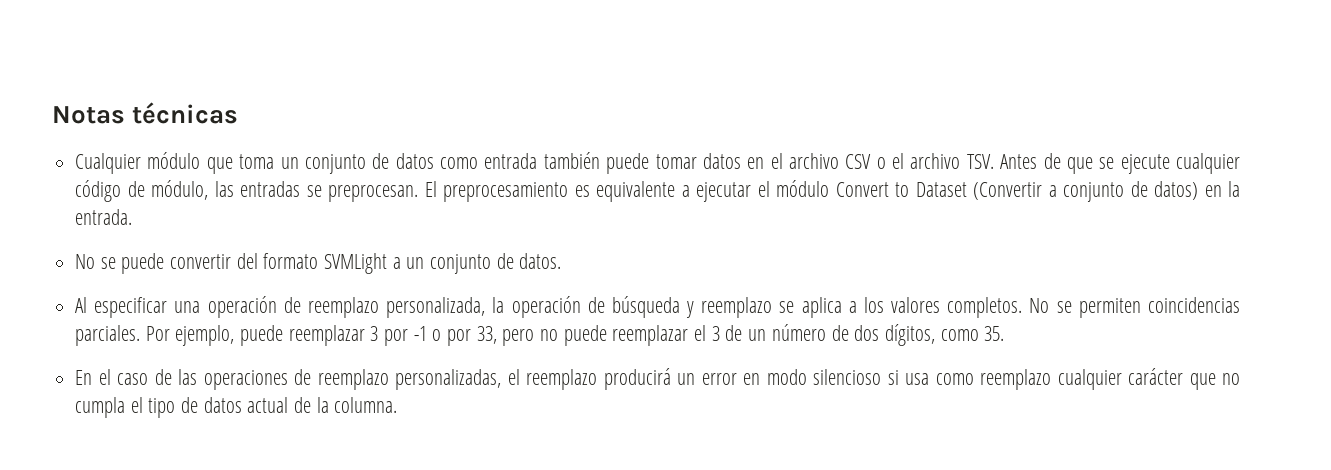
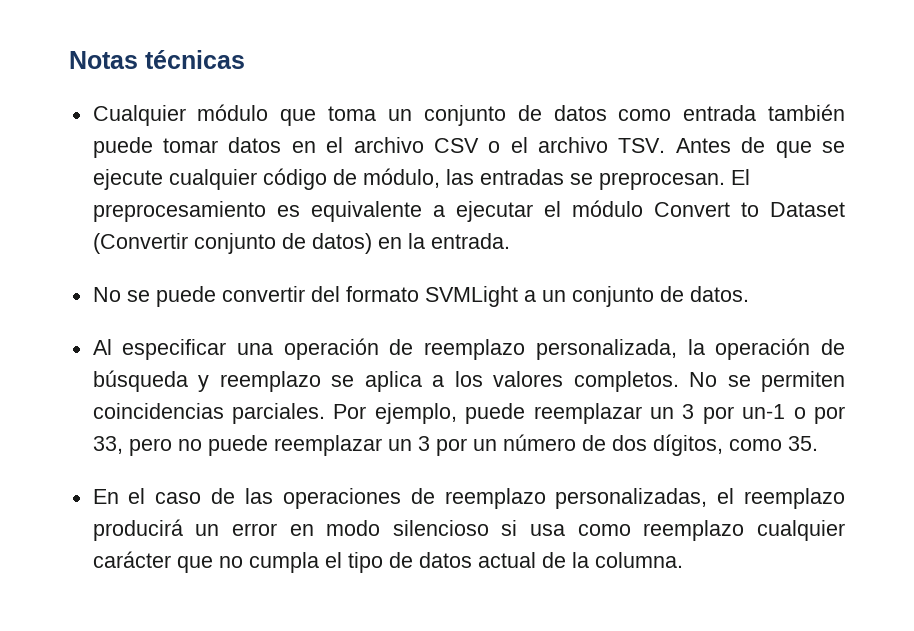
[1048,185,1057,197] a -> (188, 243) none
[370,326,427,346] 3 por -1 -> [650,404,786,424] un 3 por un-1
[694,325,743,341] el 3 de -> [387,436,467,456] un 3 por

